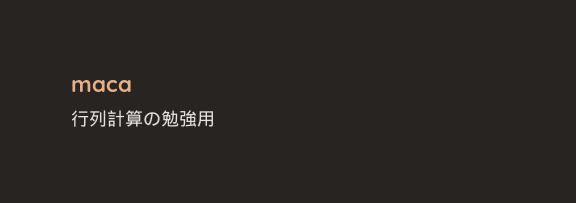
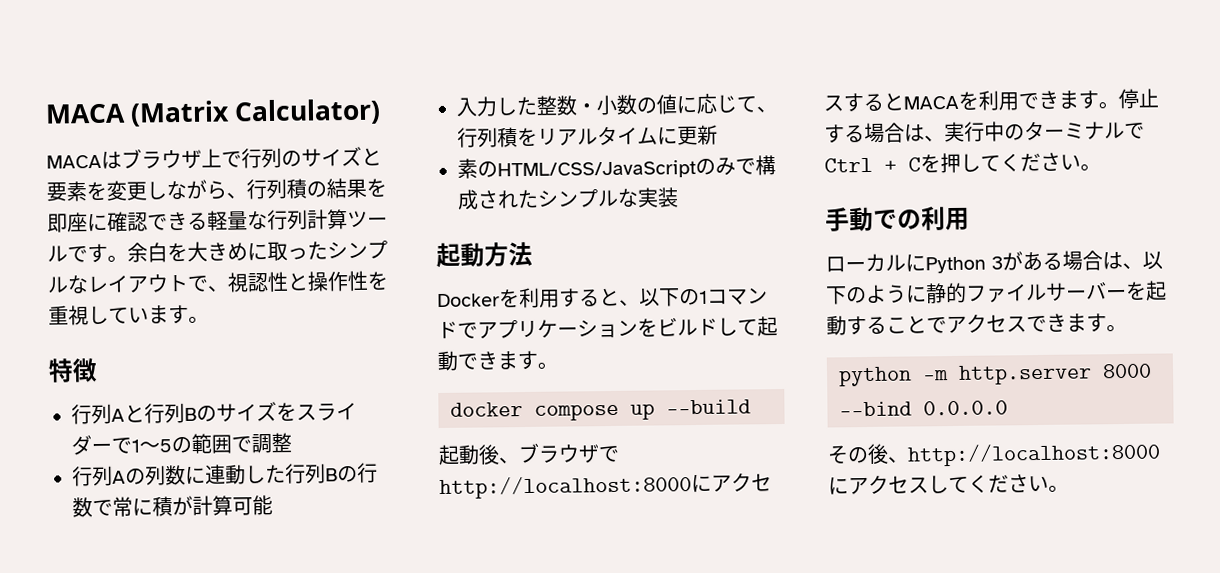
[71,80,132,92] [71,110,215,127] maca // 行列計算の勉強用 -> [45,98,382,127] [46,146,382,170] [46,178,387,202] [47,209,388,233] [47,240,388,264] [47,270,389,294] [48,304,209,326] [48,358,98,383] [71,401,357,425] [71,432,292,456] [72,462,378,487] [72,494,273,518] [456,93,777,117] [457,124,718,148] [457,155,776,180] [457,187,679,210] [436,241,533,269] [437,287,768,309] [437,316,778,340] [437,350,558,372] [450,399,751,421] [438,442,620,466] [439,472,772,500] [823,88,1159,113] [824,120,1145,144] [824,152,1101,174] [825,206,970,232] [825,250,1163,274] [826,280,1167,305] [826,313,1127,336] [838,363,1152,387] [839,400,1008,417] [827,442,1161,467] [828,474,1069,495] MACA (Matrix Calculator) // MACAはブラウザ上で行列のサイズと要素を変更しながら、行列積の結果を即座に確認できる軽量な行列計算ツールです。余白を大きめに取ったシンプルなレイアウトで、視認性と操作性を重視しています。 // 特徴 // 行列Aと行列Bのサイズをスライダーで1〜5の範囲で調整 // 行列Aの列数に連動した行列Bの行数で常に積が計算可能 // 入力した整数・小数の値に応じて、行列積をリアルタイムに更新 // 素のHTML/CSS/JavaScriptのみで構成されたシンプルな実装 // 起動方法 // Dockerを利用すると、以下の1コマンドでアプリケーションをビルドして起動できます。 // docker compose up --build // 起動後、ブラウザでhttp://localhost:8000にアクセスするとMACAを利用できます。停止する場合は、実行中のターミナルでCtrl + Cを押してください。 // 手動での利用 // ローカルにPython 3がある場合は、以下のように静的ファイルサーバーを起動することでアクセスできます。 // python -m http.server 8000 --bind 0.0.0.0 // その後、http://localhost:8000にアクセスしてください。

